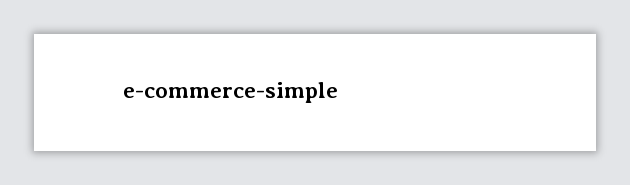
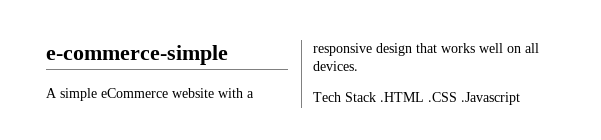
(338, 92) none -> [46,88,254,101] [313,43,539,56] [313,61,358,71] [313,92,520,105] // A simple eCommerce website with a responsive design that works well on all devices. // Tech Stack .HTML .CSS .Javascript

